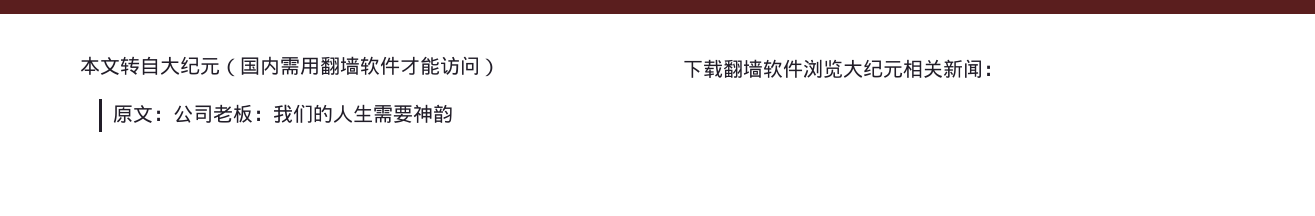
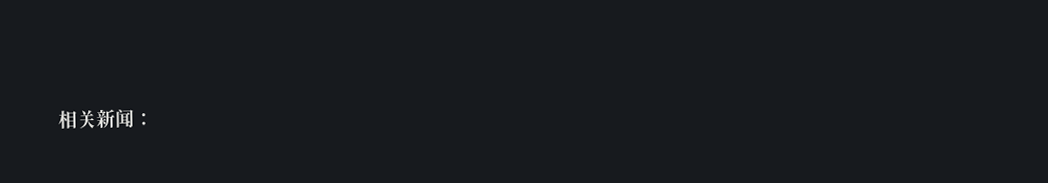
[80,56,500,77] [112,104,453,123] [683,59,903,78] 本文转自大纪元（国内需用翻墙软件才能访问） // 原文：公司老板：我们的人生需要神韵 // 下载翻墙软件浏览大纪元 -> (58, 119) none

